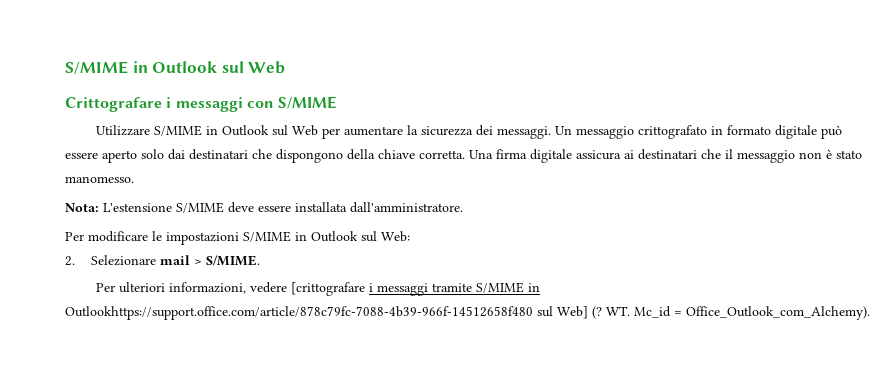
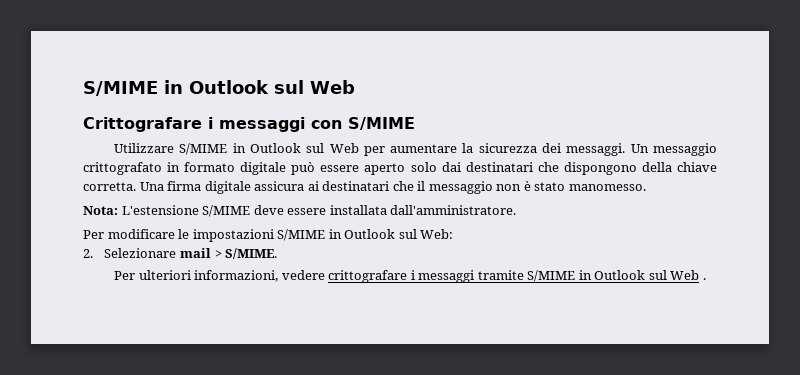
[291,282,366,296] [crittografare -> [328,270,408,283] crittografare
[65,306,870,320] Outlookhttps://support.office.com/article/878c79fc-7088-4b39-966f-14512658f480 sul Web] (? WT. Mc_id = Office_Outlook_com_Alchemy). -> [594,270,706,280] Outlook sul Web .

